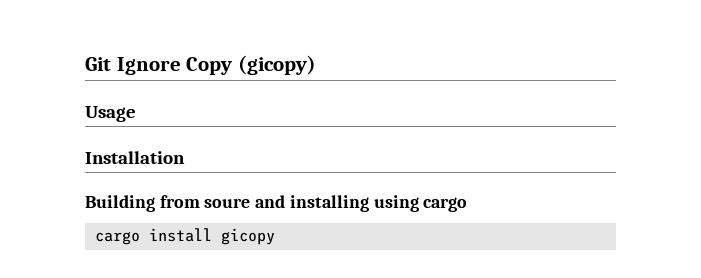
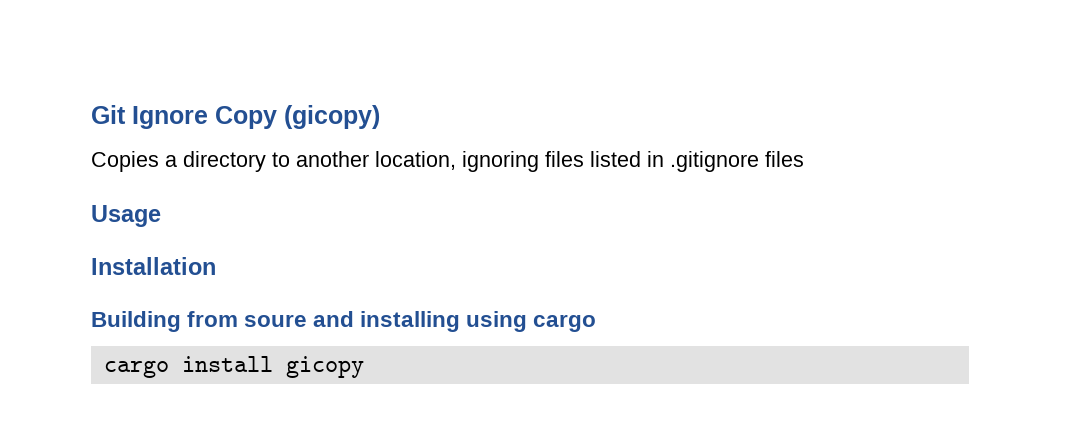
(316, 65) none -> [91,151,804,172] // Copies a directory to another location, ignoring files listed in .gitignore files

